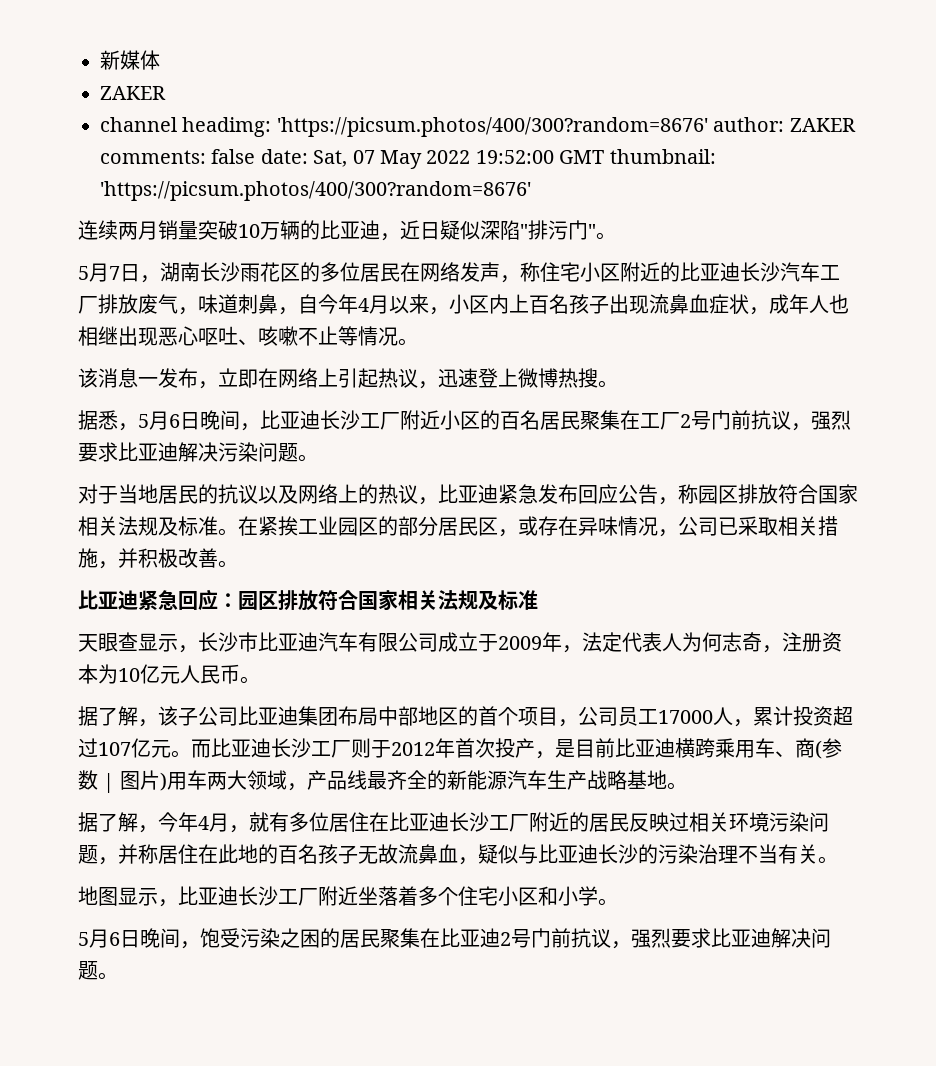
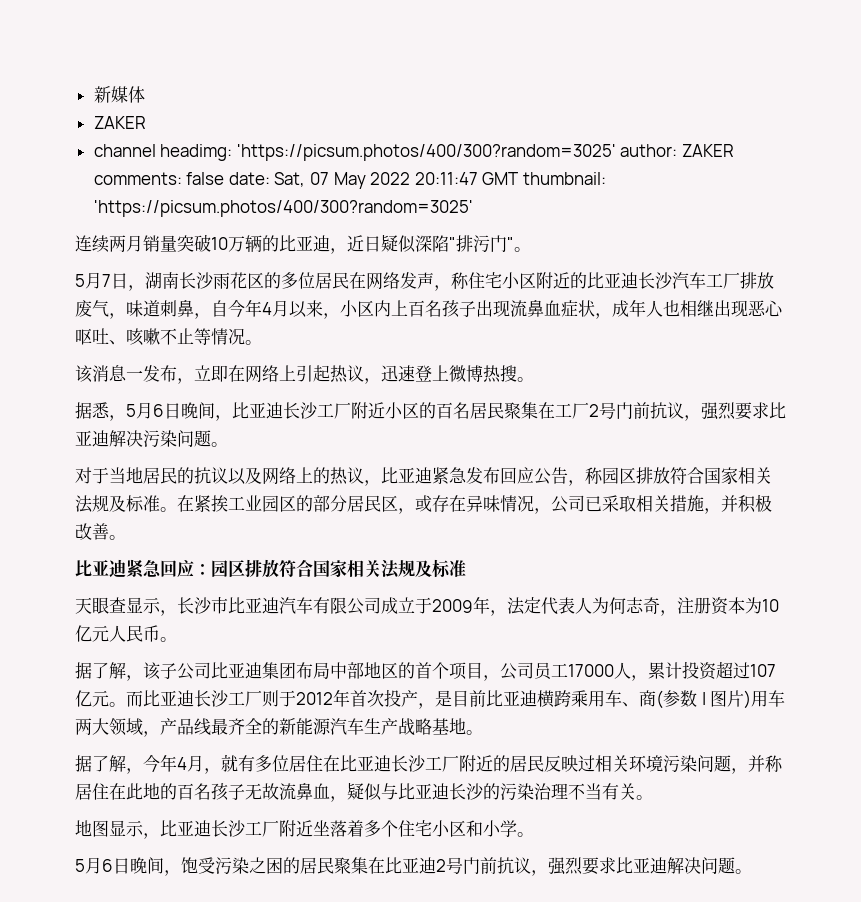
[276,117,708,137] 'https://picsum.photos/400/300?random=8676' -> [236,144,616,161] 'https://picsum.photos/400/300?random=3025'
[475,150,554,164] 19:52:00 -> [414,172,478,185] 20:11:47
[100,181,531,201] 'https://picsum.photos/400/300?random=8676' -> [93,200,473,217] 'https://picsum.photos/400/300?random=3025'

